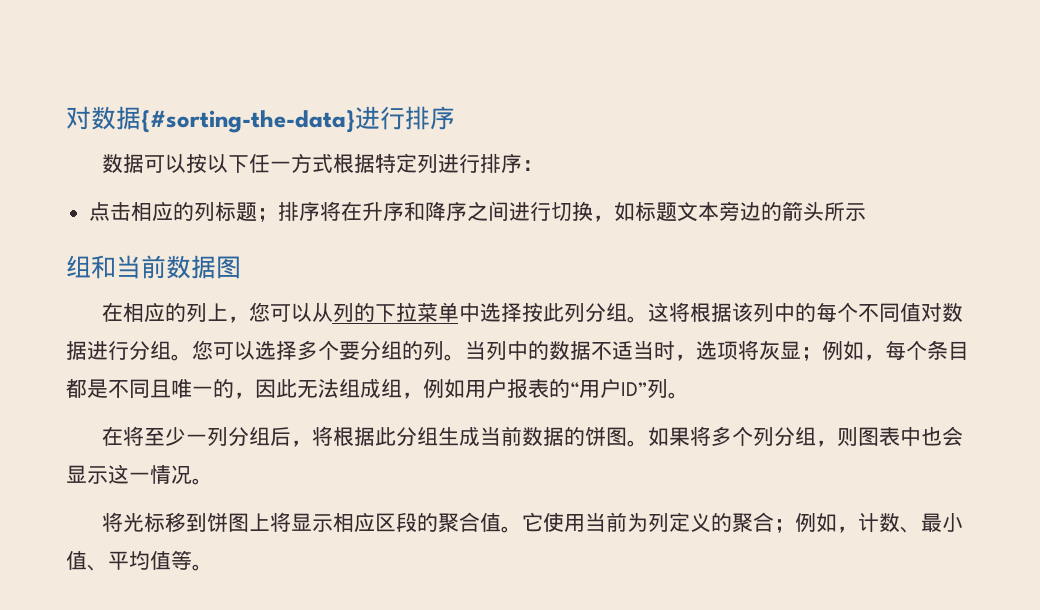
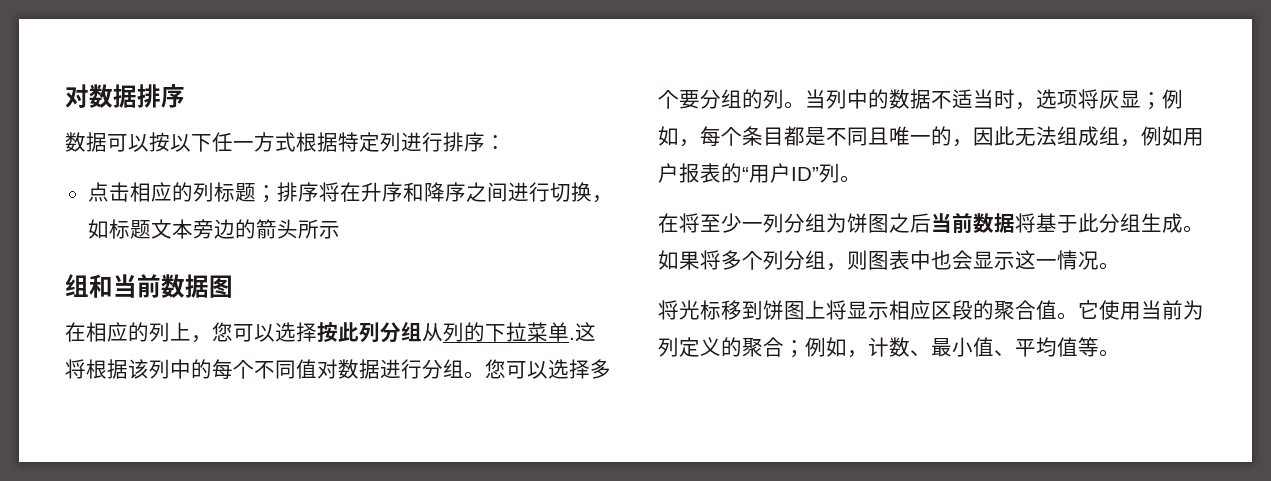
[66,106,405,133] 对数据{#sorting-the-data}进行 -> [65,84,137,108] 对数据
[311,302,648,323] 从列的下拉菜单中选择按此列分组。 -> [275,322,575,343] 选择按此列分组从列的下拉菜单.
[269,426,627,447] 后，将根据此分组生成当前数据的饼图 -> [826,213,1183,234] 为饼图之后当前数据将基于此分组生成

